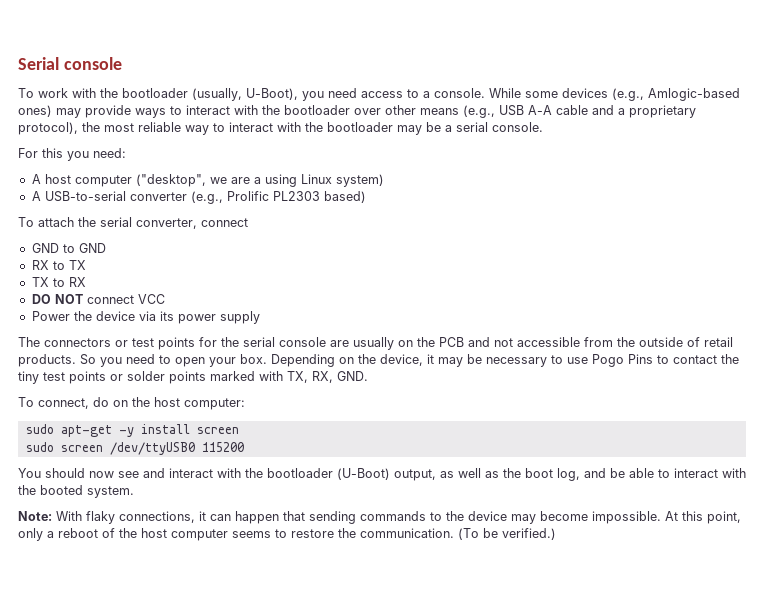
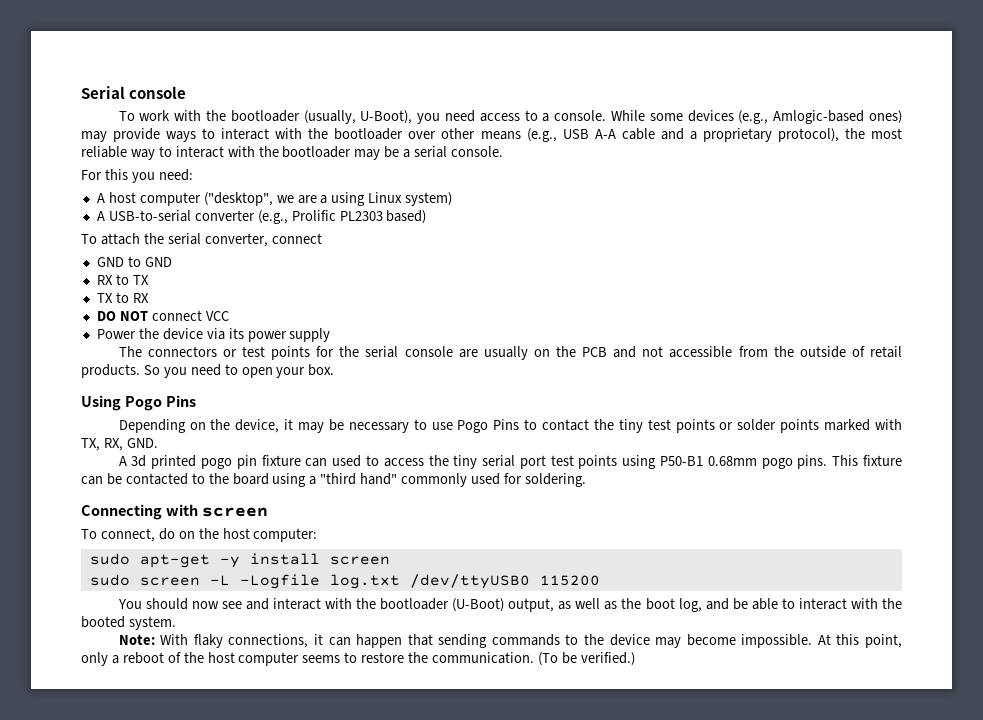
(267, 359) none -> [81,395,196,411] // Using Pogo Pins //
(368, 376) none -> [118,455,903,469] [81,473,586,487] [81,504,268,520] // A 3d printed pogo pin fixture can used to access the tiny serial port test points using P50-B1 0.68mm pogo pins. This fixture can be contacted to the board using a "third hand" commonly used for soldering. // Connecting with screen
(103, 448) none -> [209,574,400,589] -L -Logfile log.txt

